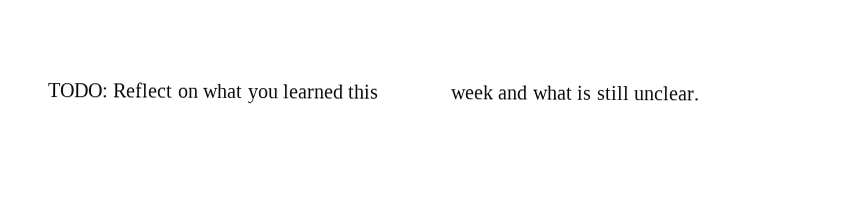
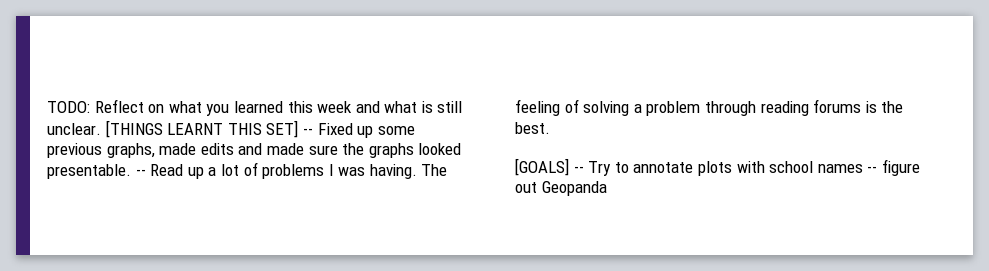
(700, 93) none -> [105,120,415,138] [47,143,462,158] [47,162,448,179] [515,99,904,116] [515,122,550,134] [515,158,920,176] [515,181,607,196] [THINGS LEARNT THIS SET] -- Fixed up some previous graphs, made edits and made sure the graphs looked presentable. -- Read up a lot of problems I was having. The feeling of solving a problem through reading forums is the best. // [GOALS] -- Try to annotate plots with school names -- figure out Geopanda

